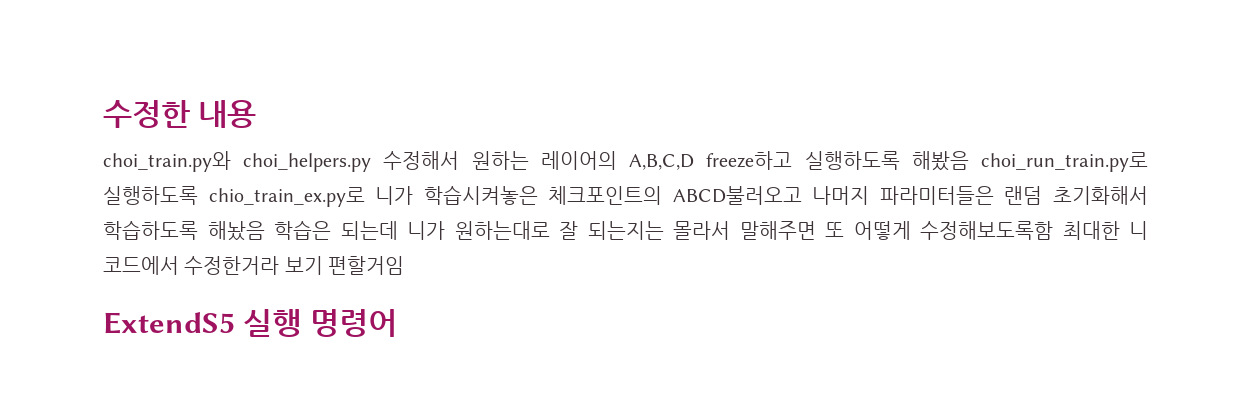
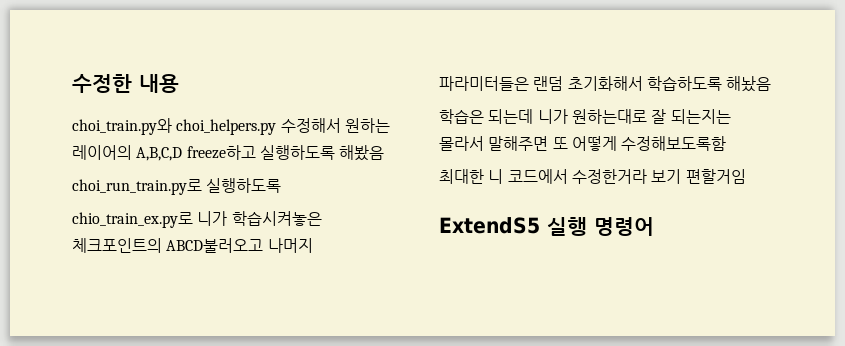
(969, 161) none -> (385, 153) //
(198, 195) none -> (282, 185) //
(265, 231) none -> (772, 84) //
(1053, 230) none -> (727, 143) //

